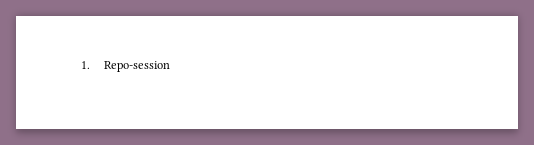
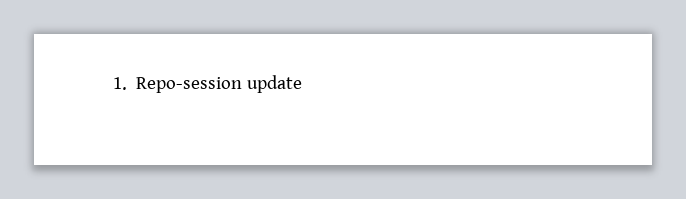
(171, 66) none -> [247,75,303,93] update

